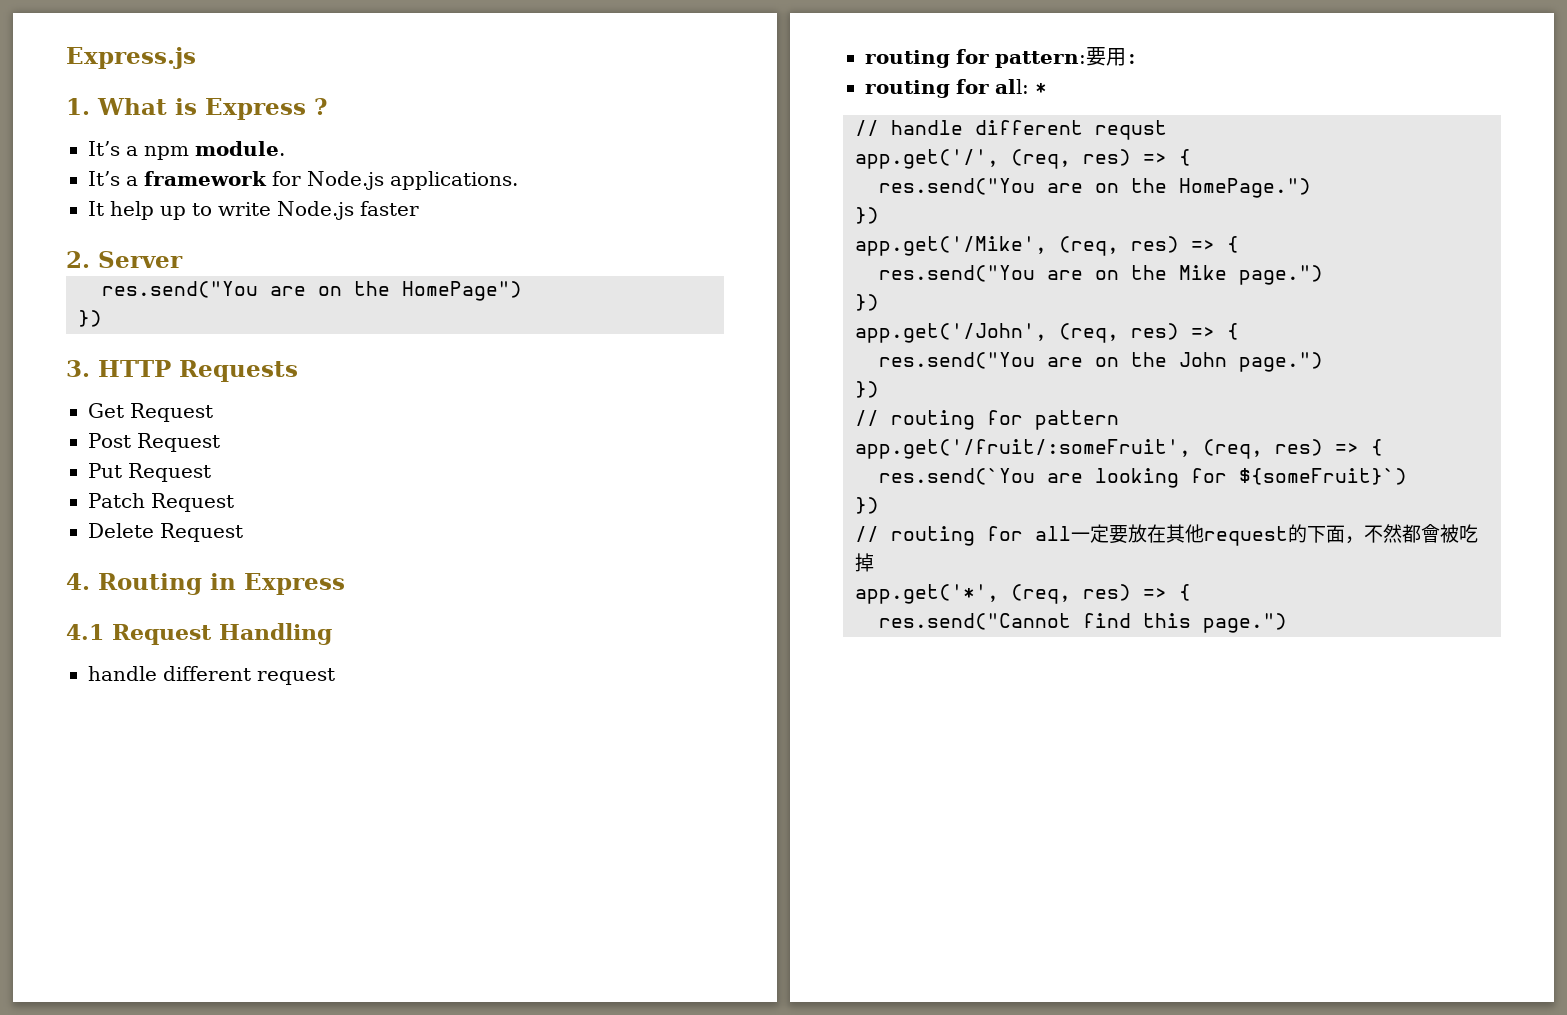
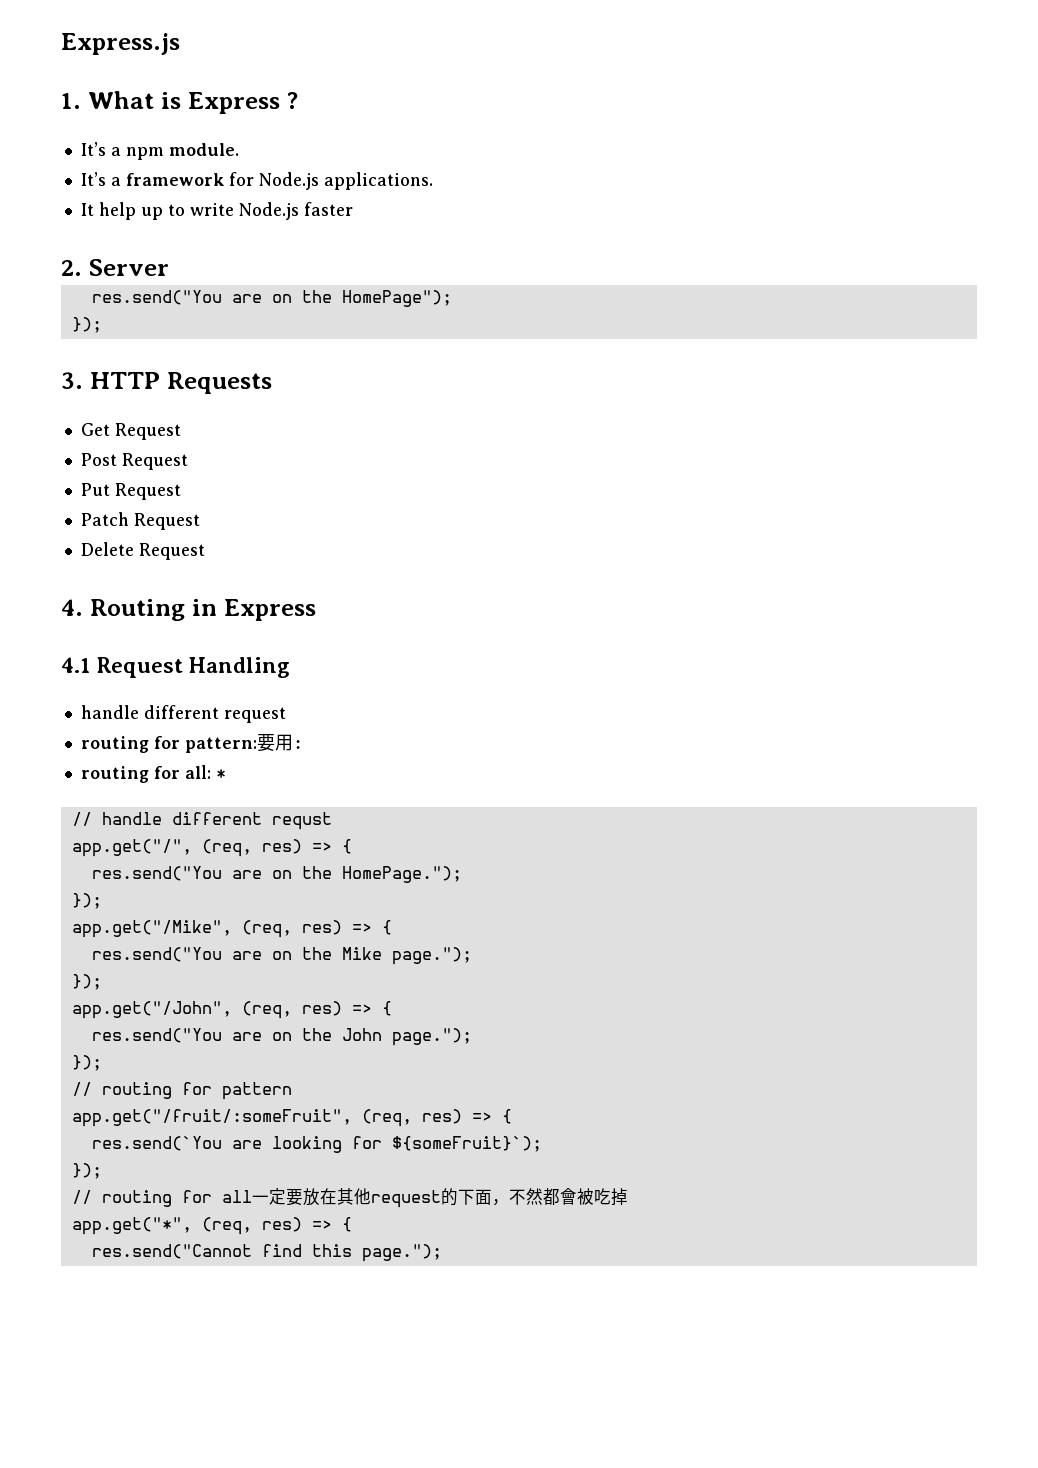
[402,281,522,301] [78,310,102,327] HomePage") // }) -> [341,290,452,307] [71,317,102,333] HomePage"); // });
[855,149,1191,169] [879,178,1311,198] [855,207,879,224] [855,236,1047,256] app.get('/', (req, res) => { // res.send("You are on the HomePage.") // }) // app.get('/Mike', -> [71,839,352,857] [91,866,462,883] [71,893,102,909] [71,920,232,938] app.get("/", (req, res) => { // res.send("You are on the HomePage."); // }); // app.get("/Mike",
[1239,265,1323,285] [855,294,879,311] [855,323,1047,343] page.") // }) // app.get('/John', -> [391,947,472,965] [71,974,102,990] [71,1001,232,1019] page."); // }); // app.get("/John",
[1239,352,1323,372] [855,381,879,398] page.") // }) -> [391,1028,472,1046] [71,1055,102,1071] page."); // });
[855,439,1191,459] app.get('/fruit/:someFruit', -> [71,1109,352,1127] app.get("/fruit/:someFruit",
[1239,468,1407,485] [855,497,879,514] ${someFruit}`) // }) -> [391,1136,542,1152] [71,1163,102,1179] ${someFruit}`); // });
[855,584,999,604] app.get('*', -> [71,1217,192,1235] app.get("*",
[1203,613,1287,633] page.") -> [361,1244,442,1262] page.");

